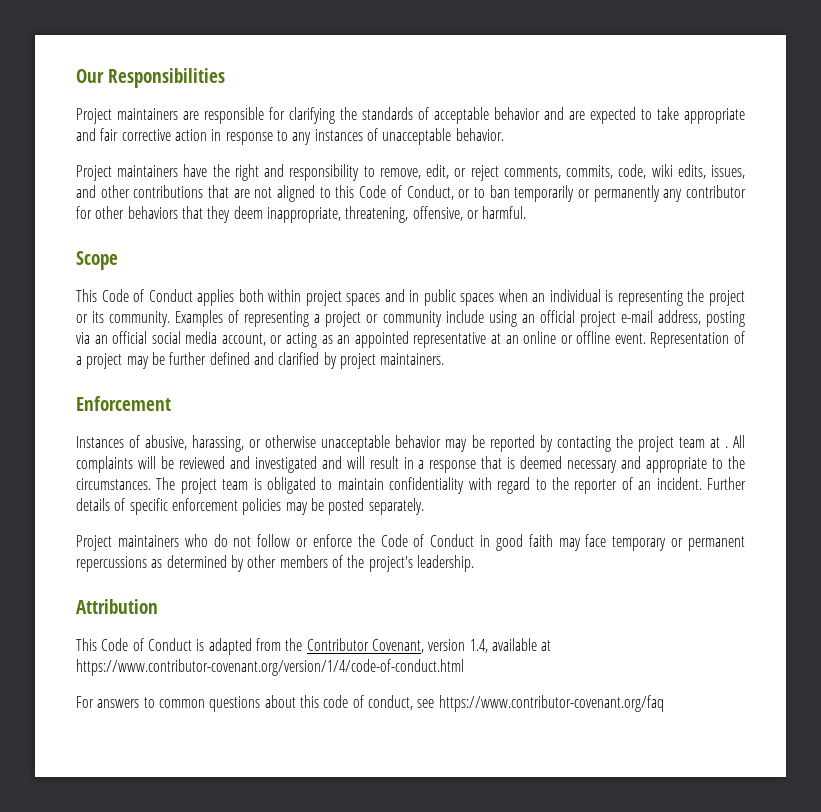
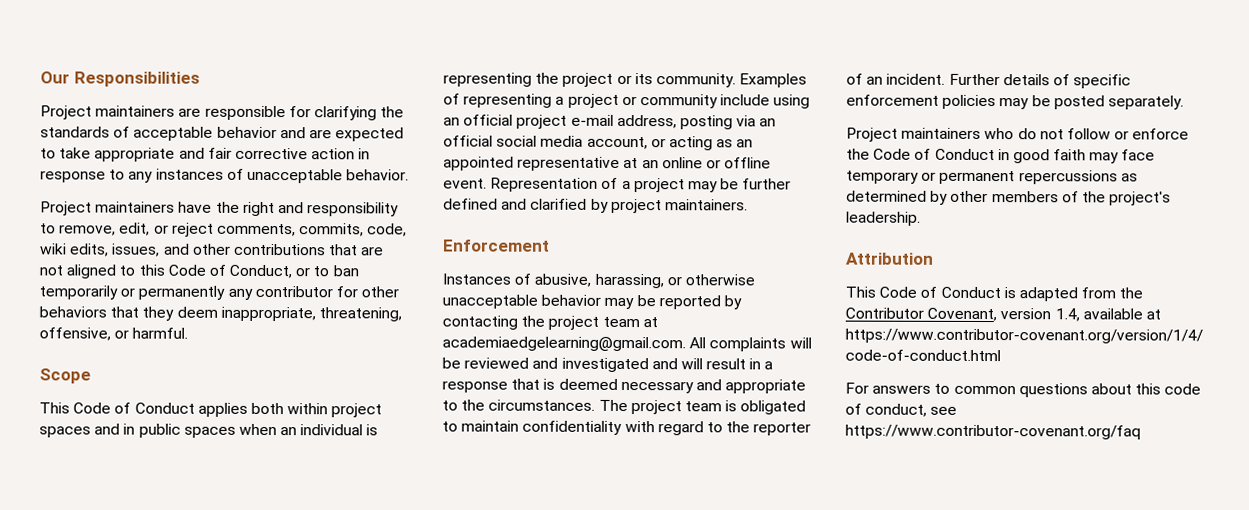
[724,446,728,448] . -> [442,336,686,352] academiaedgelearning@gmail.com.

